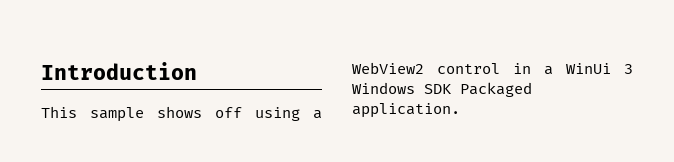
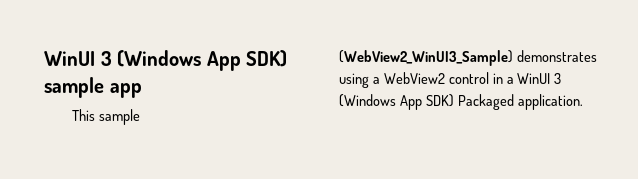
[41,62,197,80] Introduction -> [44,50,288,71] [44,77,142,98] WinUI 3 (Windows App SDK) sample app
[157,106,242,118] shows off -> [339,50,597,66] (WebView2_WinUI3_Sample) demonstrates
[566,63,633,74] [352,82,452,94] WinUi 3 Windows SDK -> [517,73,562,84] [339,94,454,110] WinUI 3 (Windows App SDK)

